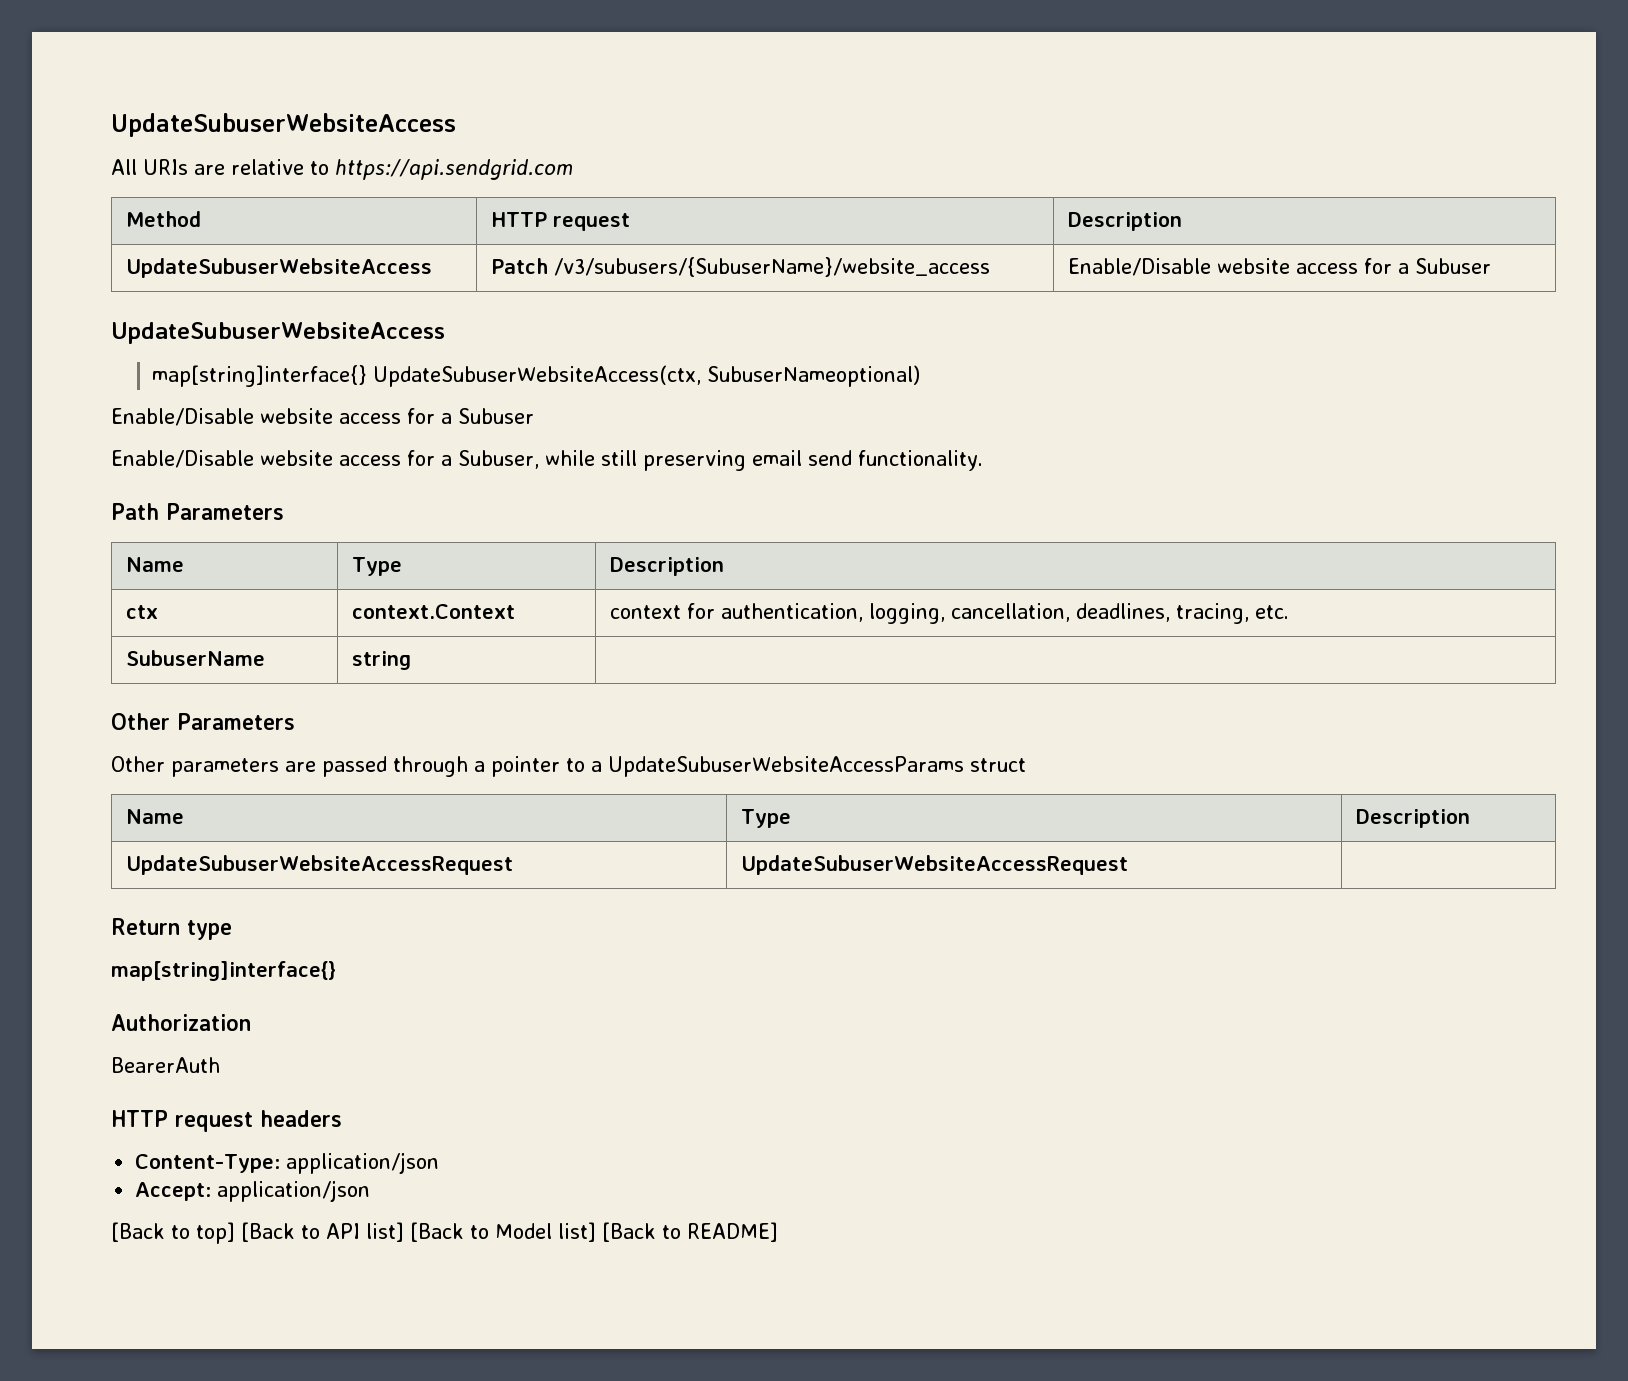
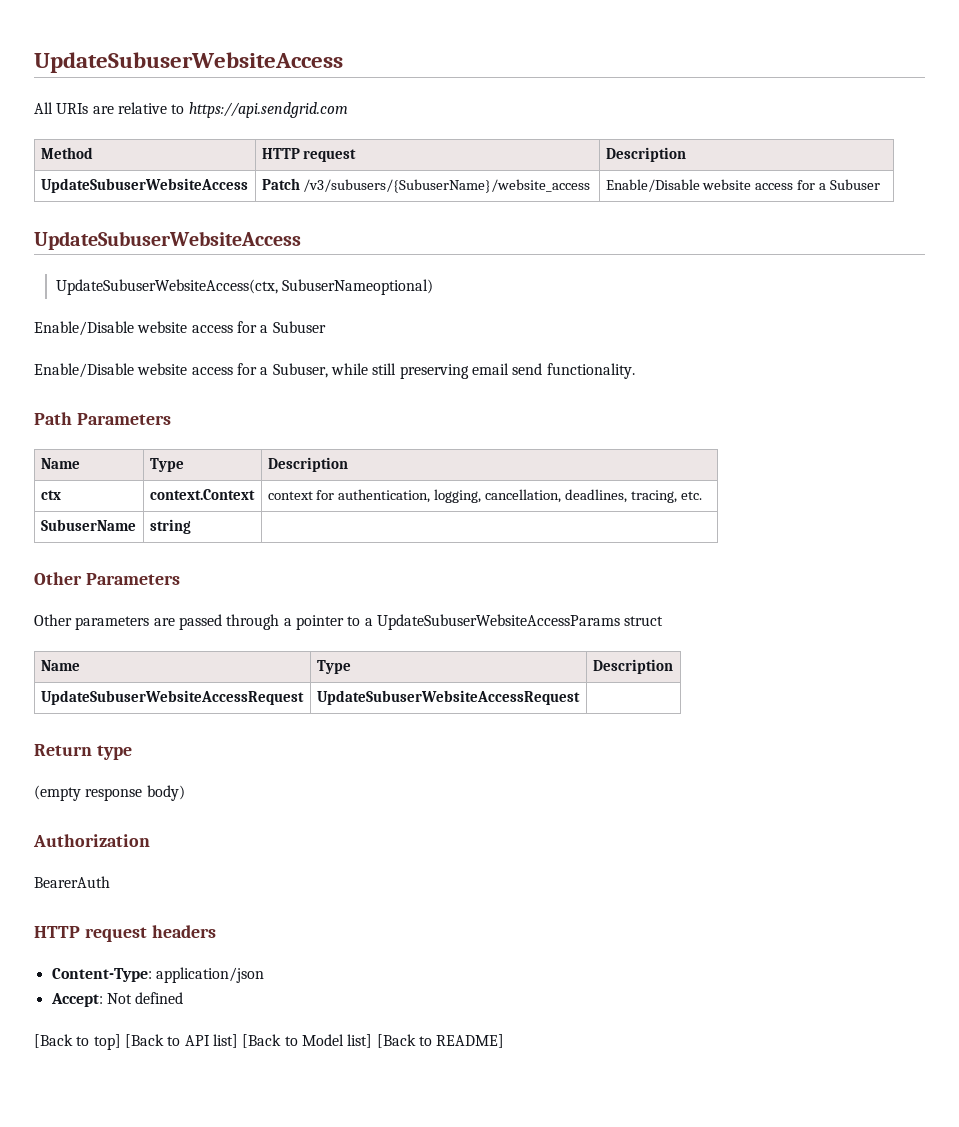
[152,365,368,387] map[string]interface{} -> (301, 240) none
[111,961,336,981] map[string]interface{} -> [34,785,185,801] (empty response body)
[217,1180,371,1202] application/json -> [106,992,184,1004] Not defined

